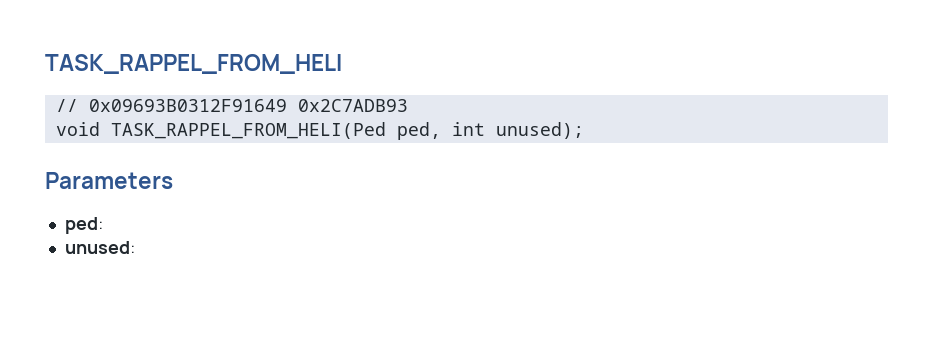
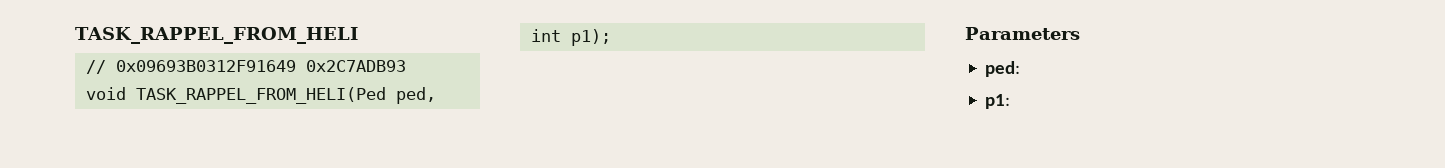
[495,122,584,139] unused); -> [571,29,612,46] p1);
[64,241,135,254] unused: -> [985,94,1011,109] p1:

